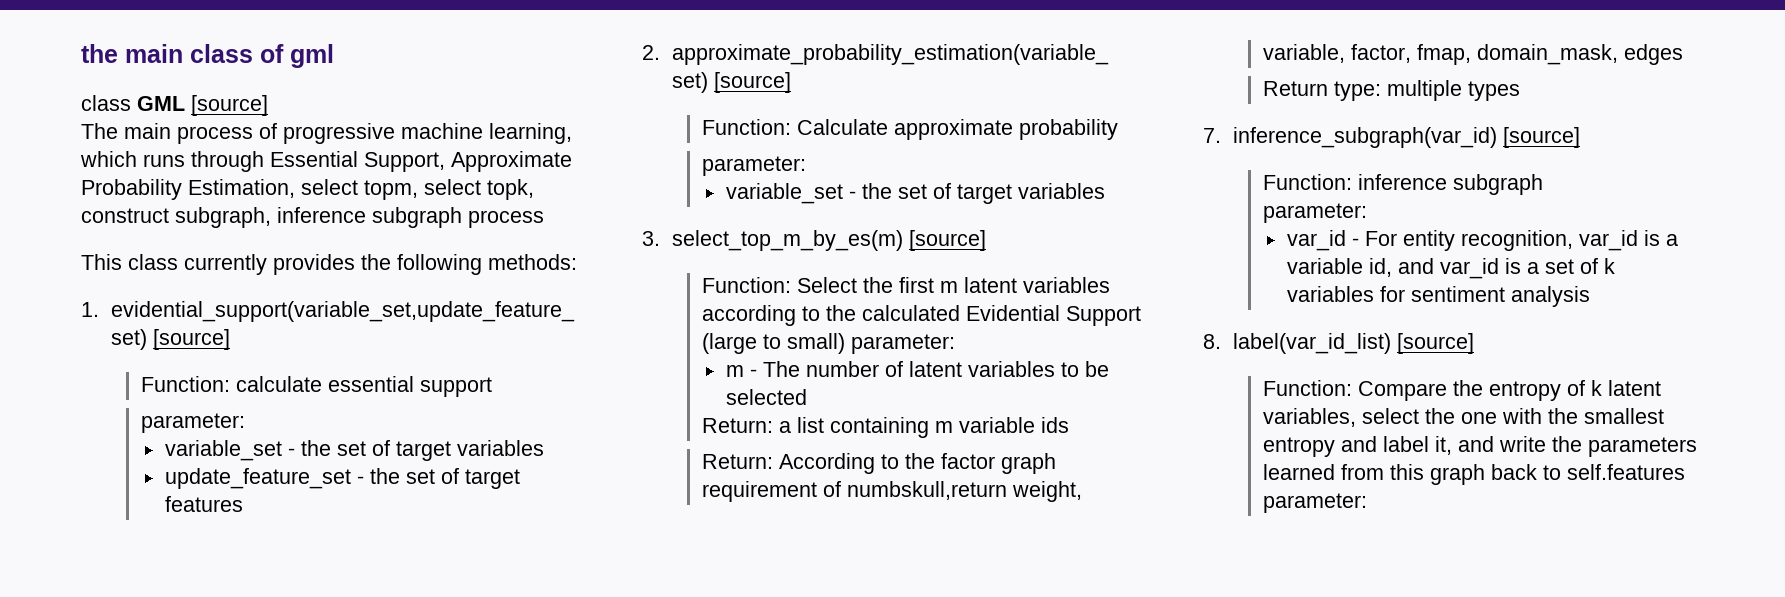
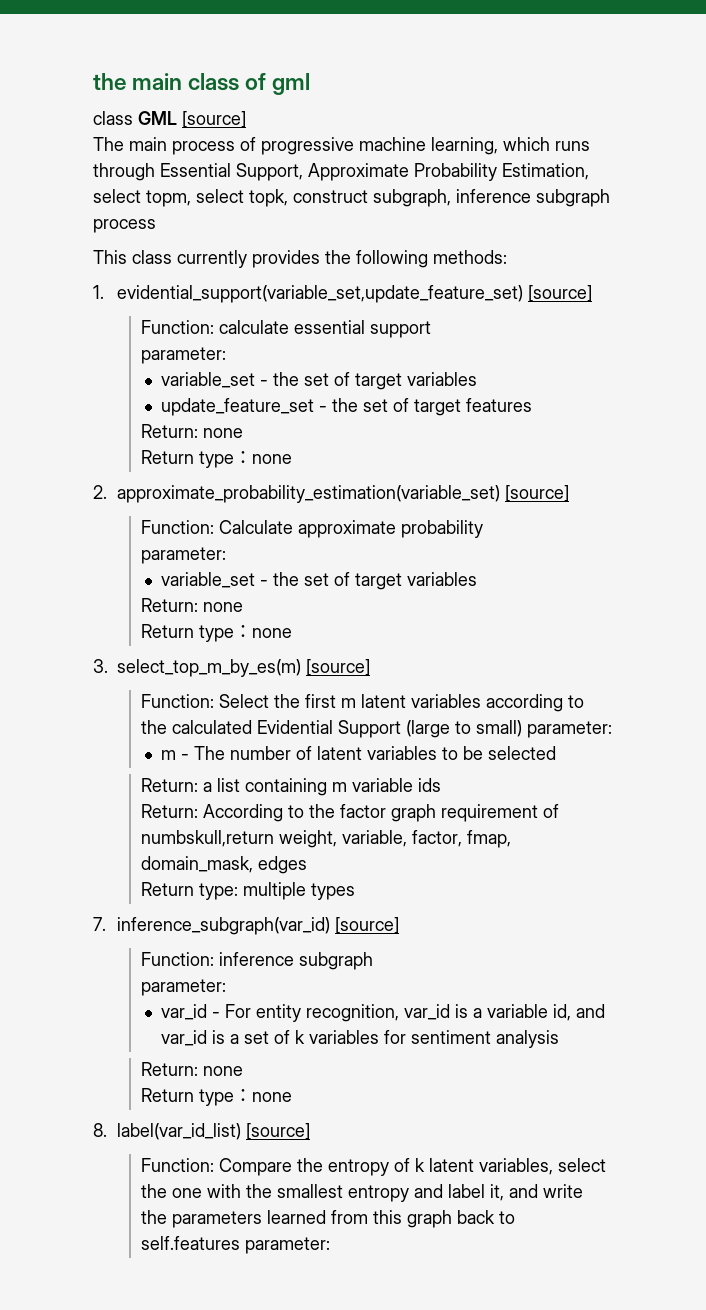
(243, 504) none -> [141,424,244,438] [141,450,293,468] // Return: none // Return type：none
(1105, 191) none -> [141,598,244,612] [141,624,293,642] // Return: none // Return type：none
(1590, 296) none -> [141,1062,244,1076] [141,1088,293,1106] // Return: none // Return type：none

